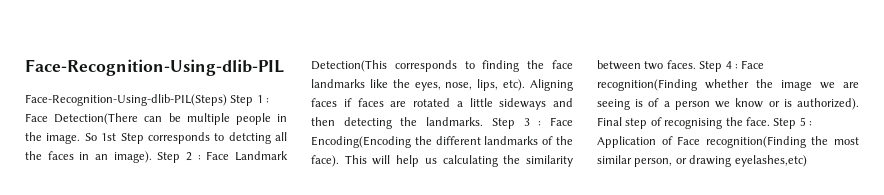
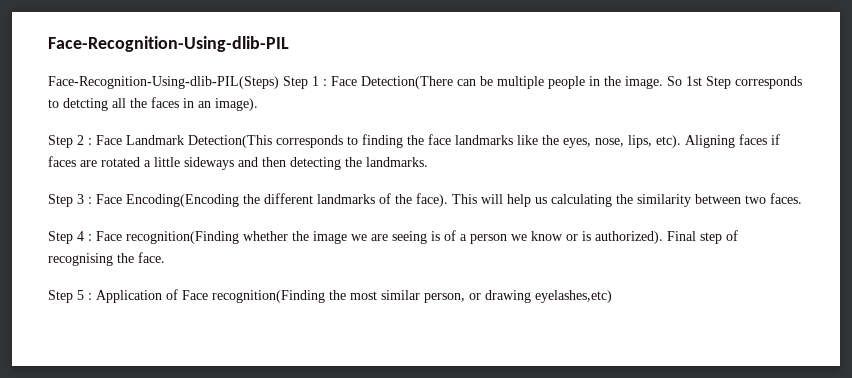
(152, 157) none -> (258, 104) //
(484, 121) none -> (428, 162) //
(696, 64) none -> (802, 198) //
(770, 121) none -> (165, 257) //

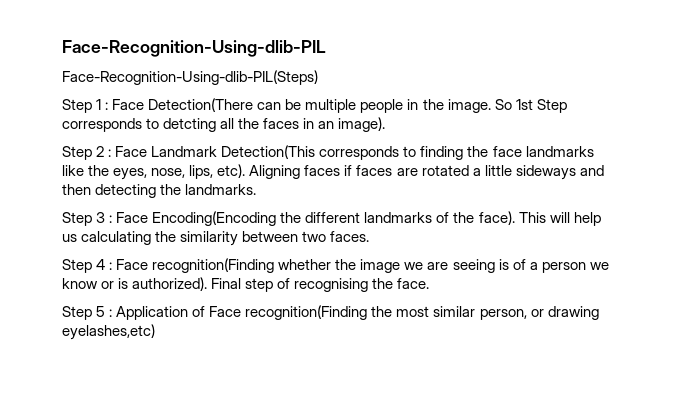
(279, 82) none -> (318, 77) //

